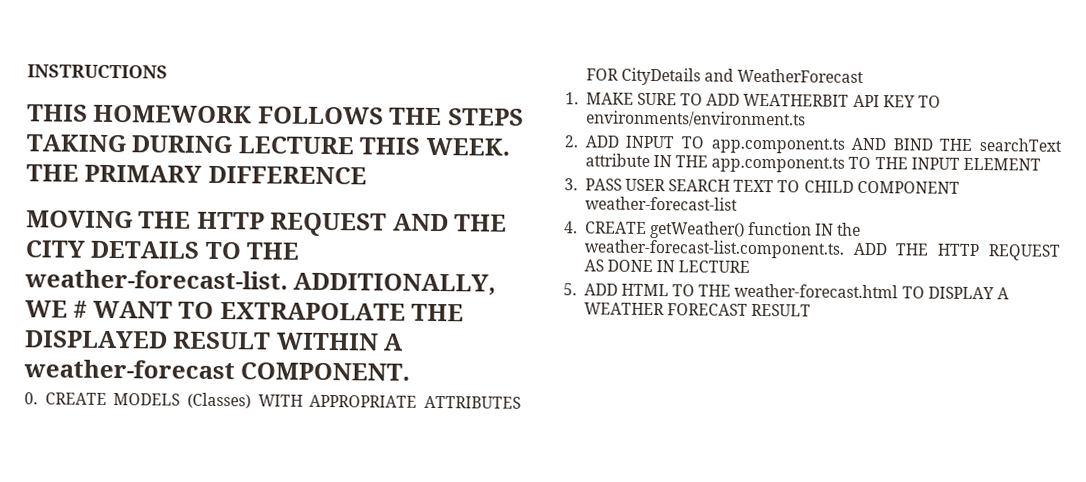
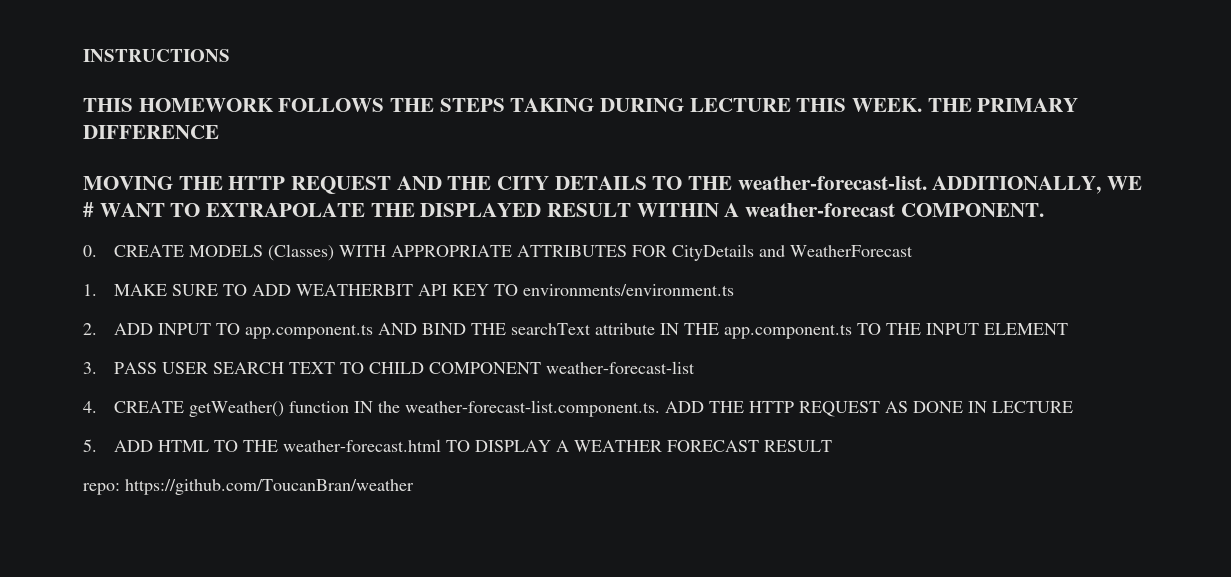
(812, 310) none -> [83,479,414,495] // repo: https://github.com/ToucanBran/weather

